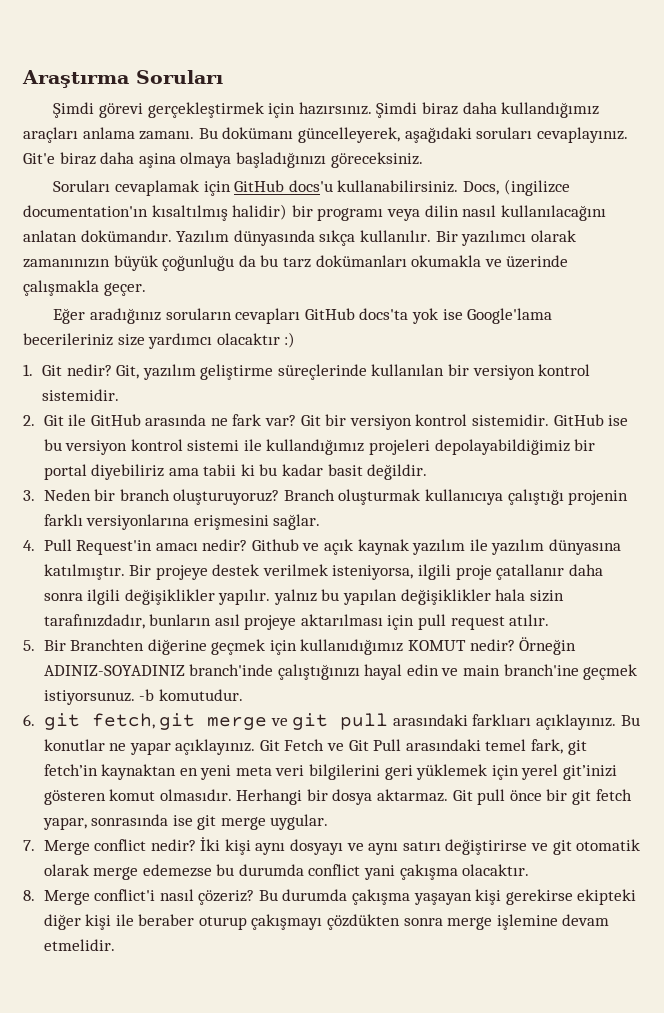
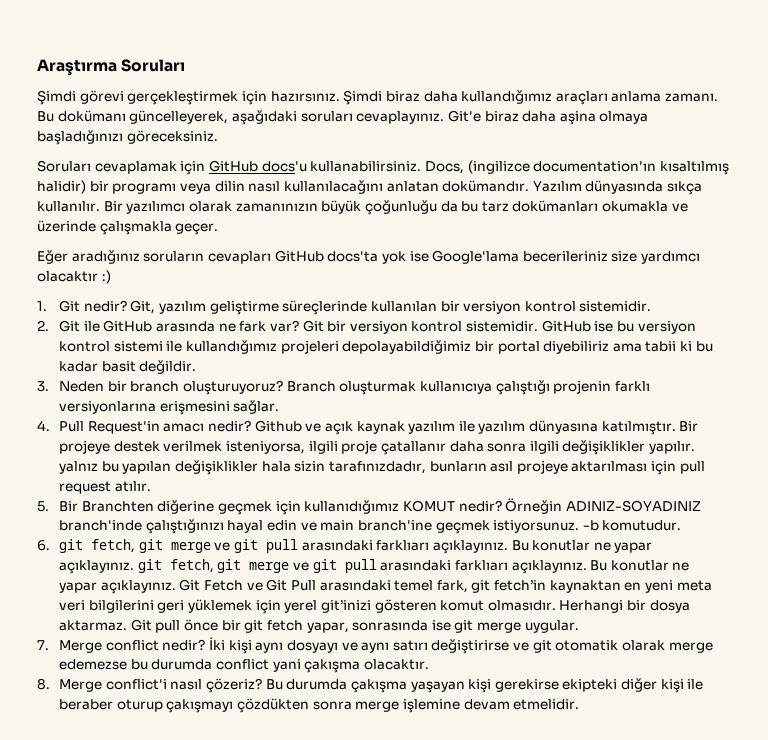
(256, 747) none -> [137,559,690,574] [59,580,176,594] git fetch, git merge ve git pull arasındaki farklıarı açıklayınız. Bu konutlar ne yapar açıklayınız.

